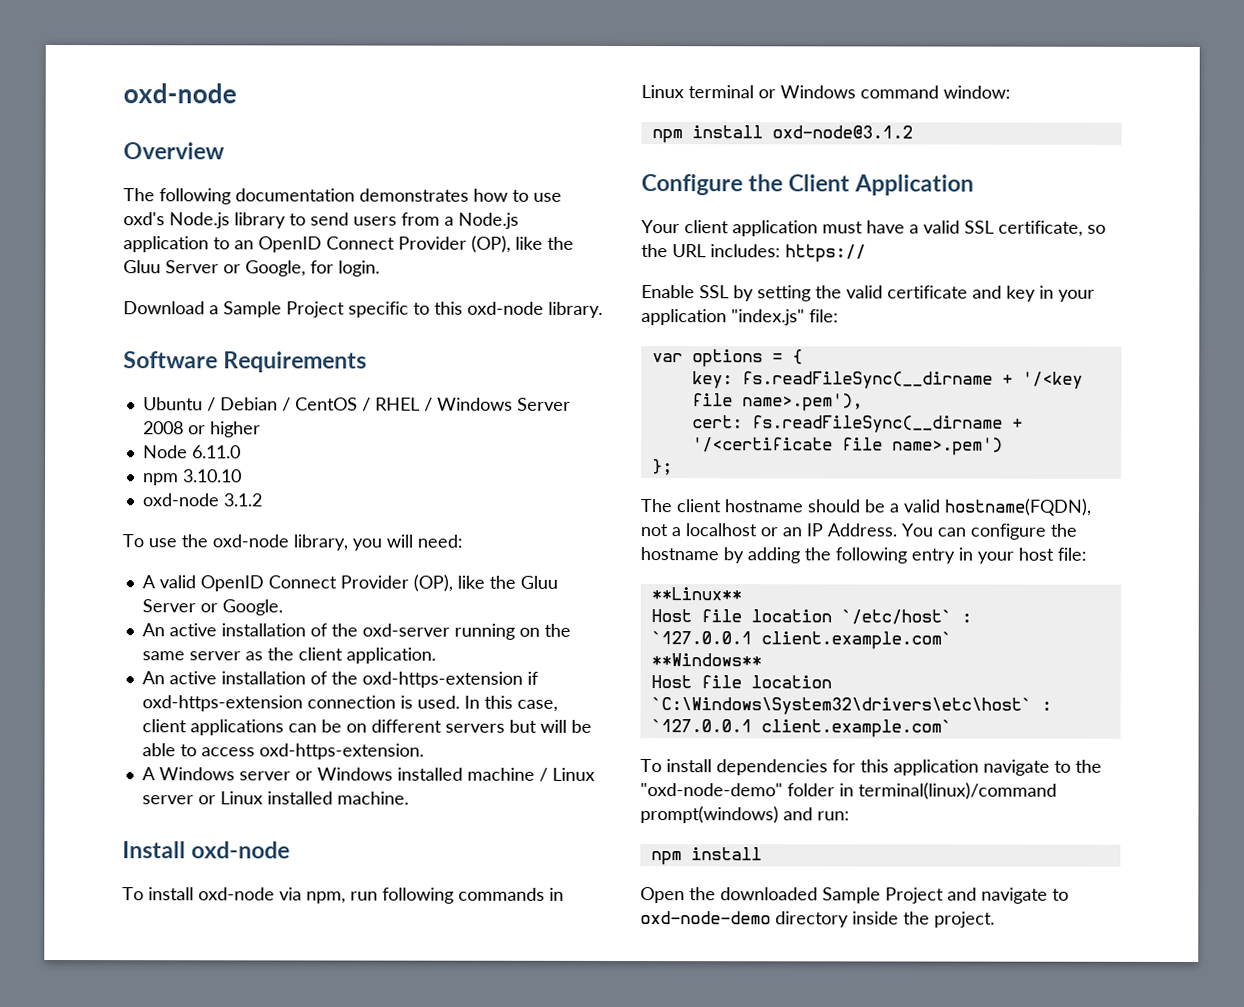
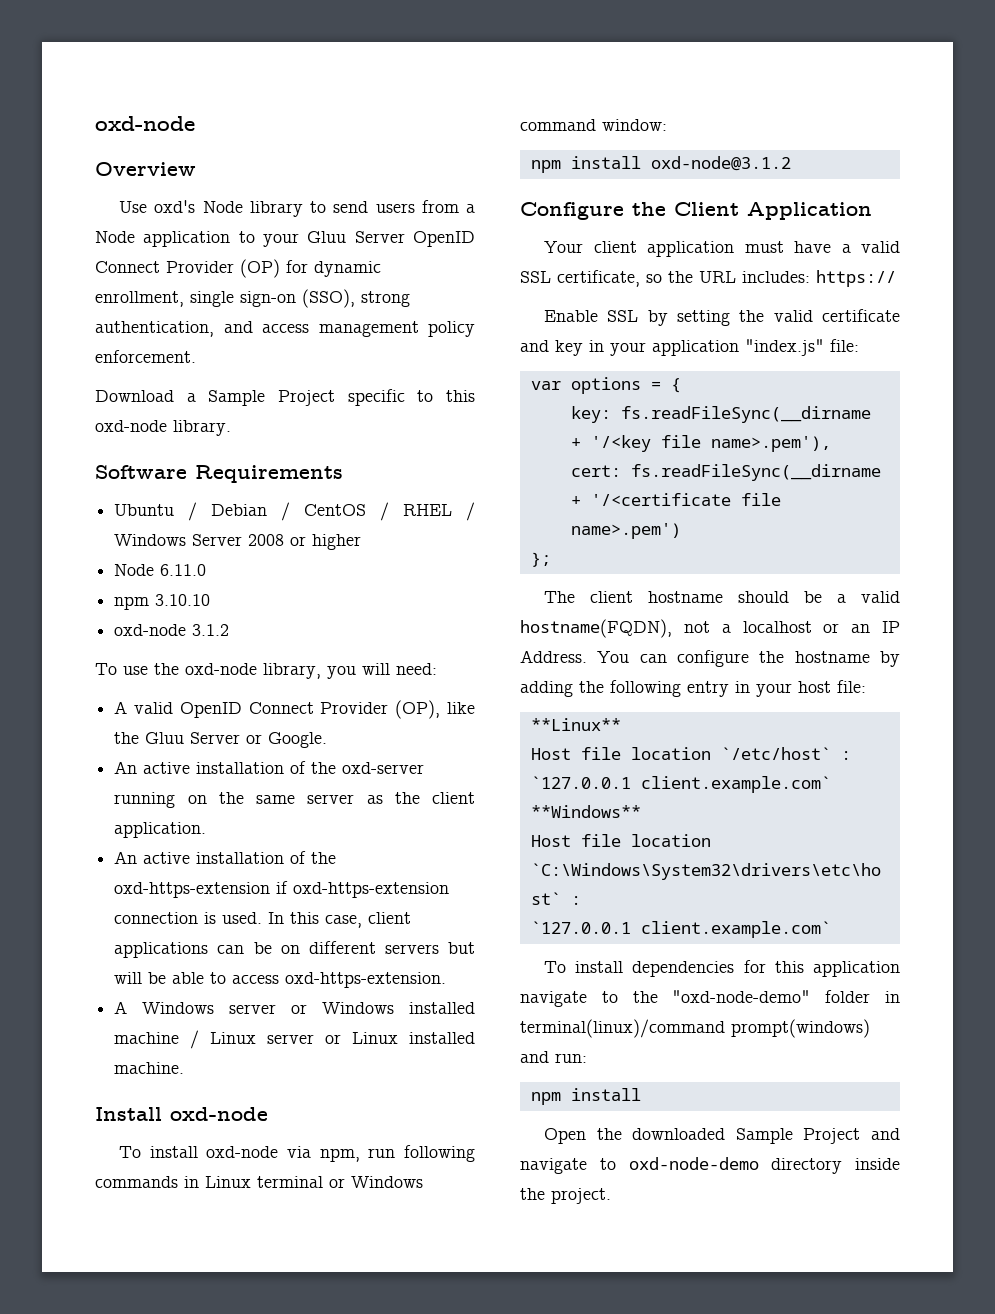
[123,188,562,205] [123,212,230,229] The following documentation demonstrates how to use oxd's Node.js -> [119,200,243,213] Use oxd's Node
[458,212,519,229] Node.js -> [95,231,135,243] Node
[234,235,574,253] [123,260,380,277] an OpenID Connect Provider (OP), like the Gluu Server or Google, for login. -> [263,231,475,247] [95,259,381,278] [95,289,410,308] [95,321,475,337] [95,350,196,363] your Gluu Server OpenID Connect Provider (OP) for dynamic enrollment, single sign-on (SSO), strong authentication, and access management policy enforcement.

